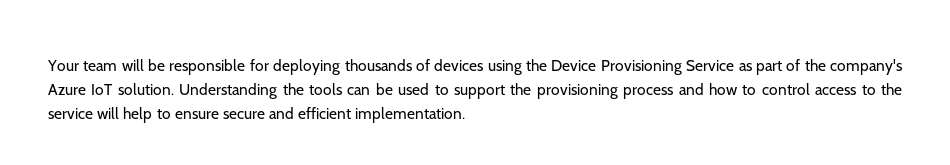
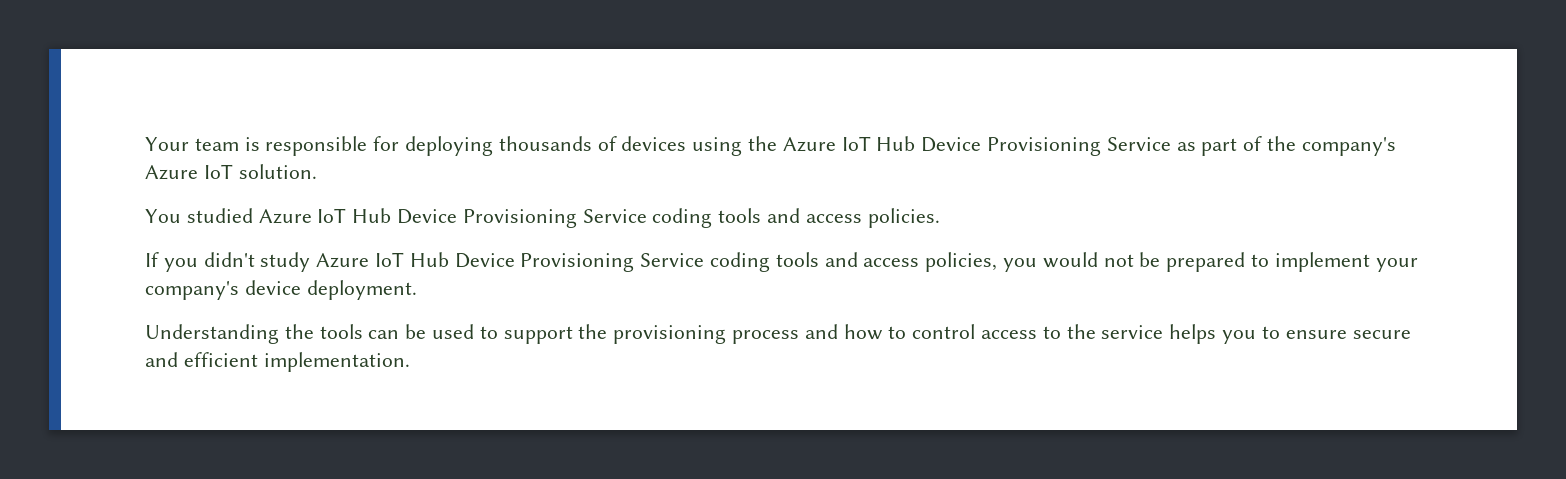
[121,59,166,71] will be -> [244,137,260,151] is
(548, 65) none -> [782,136,916,152] Azure IoT Hub
(174, 89) none -> [145,208,940,228] [145,252,1418,272] [145,280,417,300] // You studied Azure IoT Hub Device Provisioning Service coding tools and access policies. // If you didn't study Azure IoT Hub Device Provisioning Service coding tools and access policies, you would not be prepared to implement your company's device deployment. //
[97,107,153,123] will help -> [1169,324,1257,344] helps you

